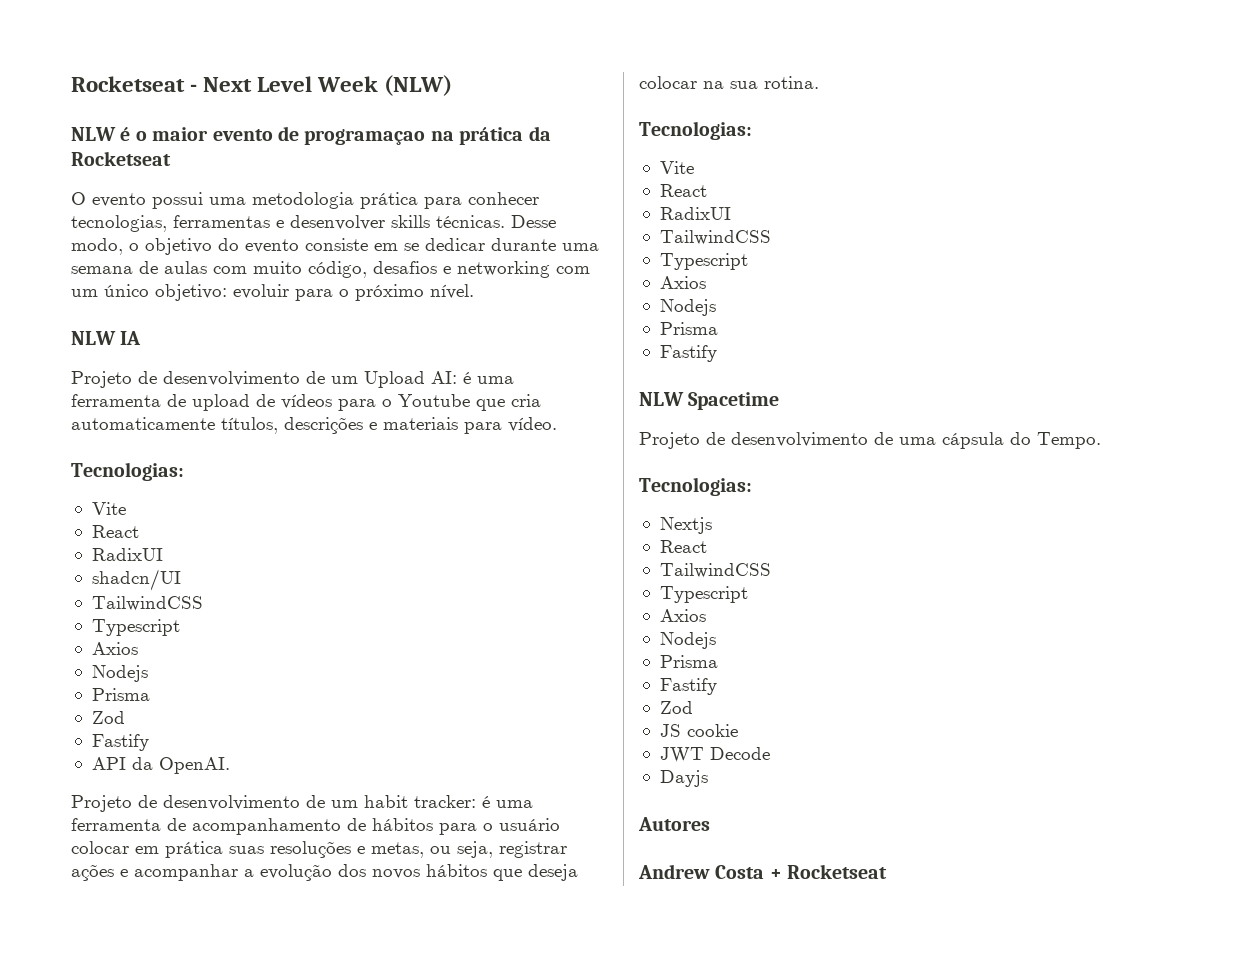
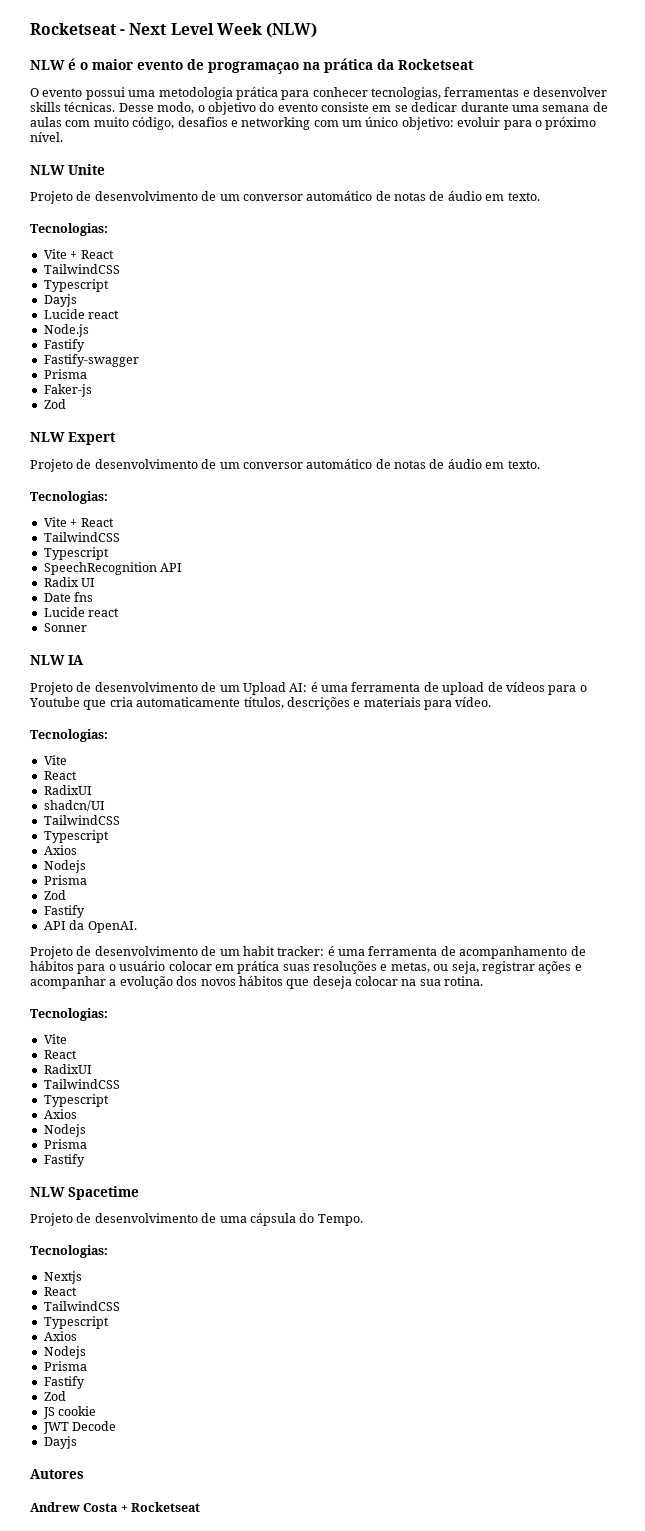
(474, 291) none -> [30,164,105,175] [30,191,540,204] [30,223,108,236] [43,249,114,259] [43,264,120,274] [43,279,109,292] [43,294,77,307] [43,309,120,319] [43,324,89,337] [43,339,85,352] [43,354,139,367] [43,369,87,379] [43,384,92,397] [43,399,66,409] [30,432,116,445] [30,459,540,472] [30,491,108,504] [43,517,114,527] [43,532,120,542] [43,547,109,560] [43,562,183,575] [43,577,96,587] [43,592,94,602] [43,607,120,617] [43,623,87,632] // NLW Unite // Projeto de desenvolvimento de um conversor automático de notas de áudio em texto. // Tecnologias: // Vite + React // TailwindCSS // Typescript // Dayjs // Lucide react // Node.js // Fastify // Fastify-swagger // Prisma // Faker-js // Zod // NLW Expert // Projeto de desenvolvimento de um conversor automático de notas de áudio em texto. // Tecnologias: // Vite + React // TailwindCSS // Typescript // SpeechRecognition API // Radix UI // Date fns // Lucide react // Sonner

